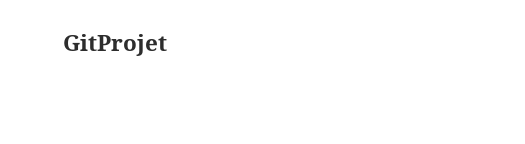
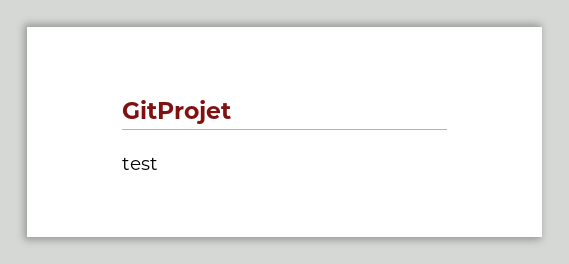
(167, 45) none -> [122,157,158,170] // test

